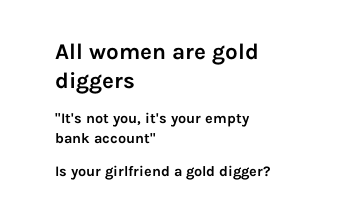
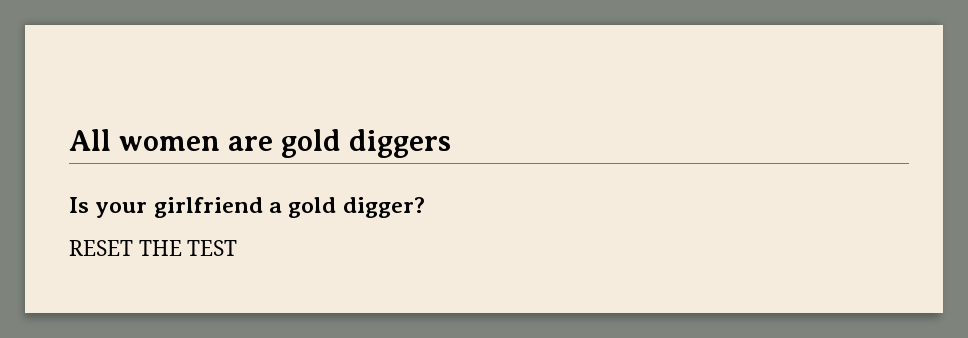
[55,112,250,127] [55,133,156,144] // "It's not you, it's your empty bank account" -> (452, 143) none
(271, 172) none -> [69,240,238,256] // RESET THE TEST

